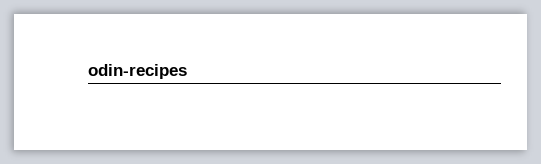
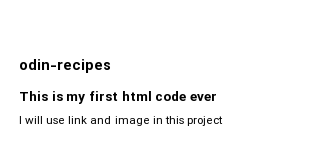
(187, 71) none -> [19,91,217,104] [19,116,223,126] // This is my first html code ever // I will use link and image in this project

